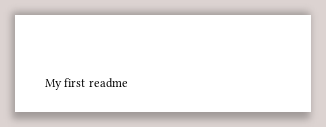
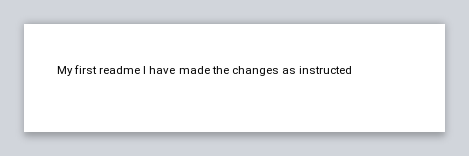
(128, 83) none -> [143,66,352,76] I have made the changes as instructed

